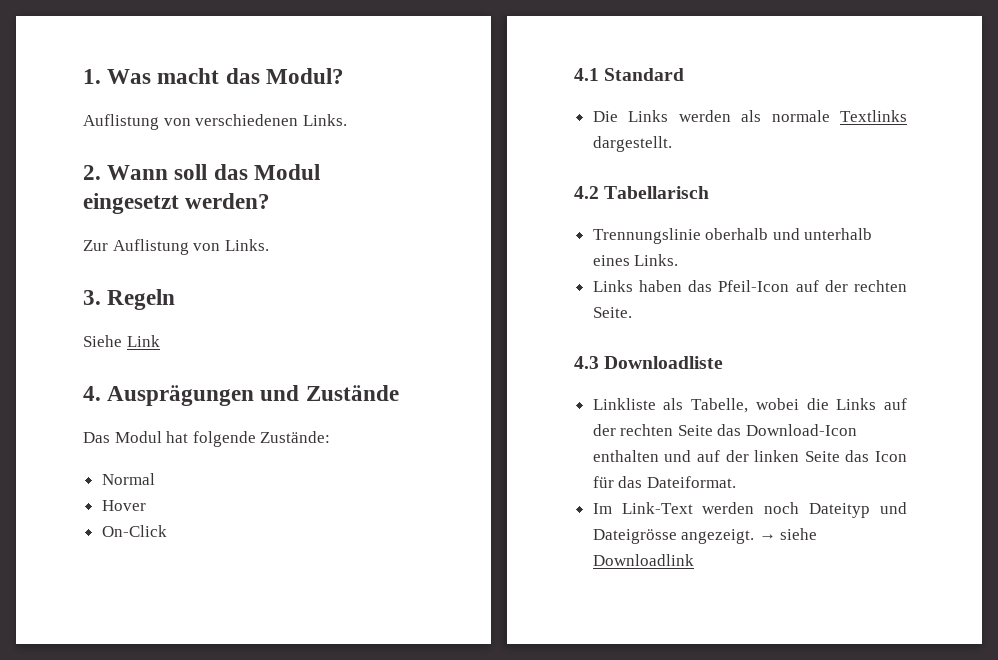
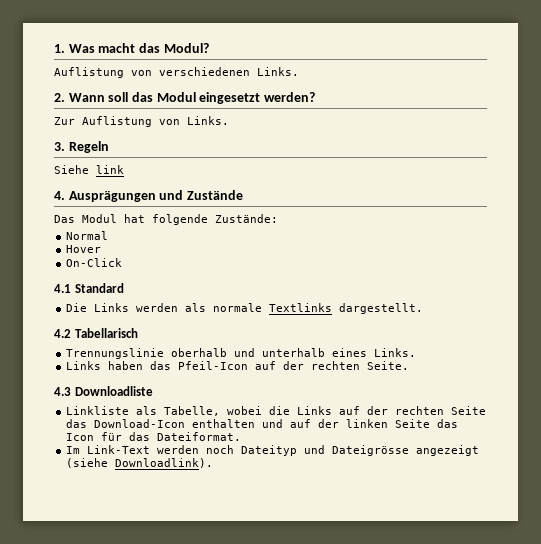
[126,335,160,347] Link -> [96,165,124,174] link
[681,528,818,544] [592,554,694,566] angezeigt. → siehe Downloadlink -> [416,445,480,456] [66,458,214,468] angezeigt (siehe Downloadlink).

